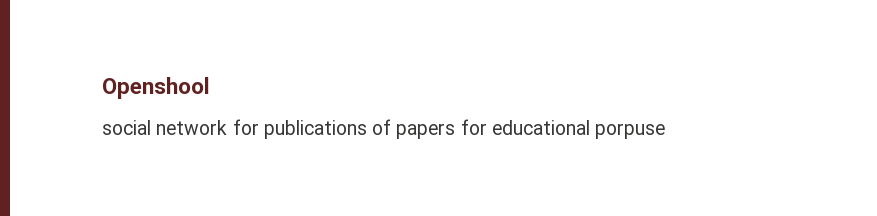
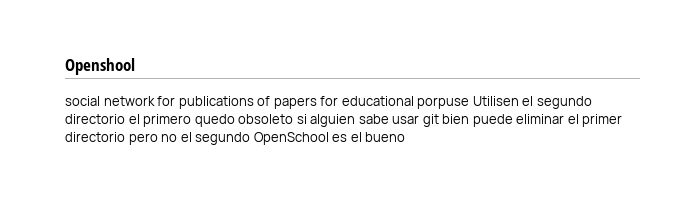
(666, 131) none -> [472,96,592,109] [65,114,623,127] [65,132,406,145] Utilisen el segundo directorio el primero quedo obsoleto si alguien sabe usar git bien puede eliminar el primer directorio pero no el segundo OpenSchool es el bueno

